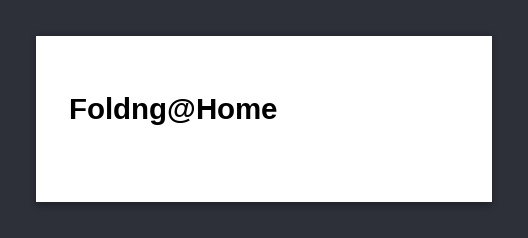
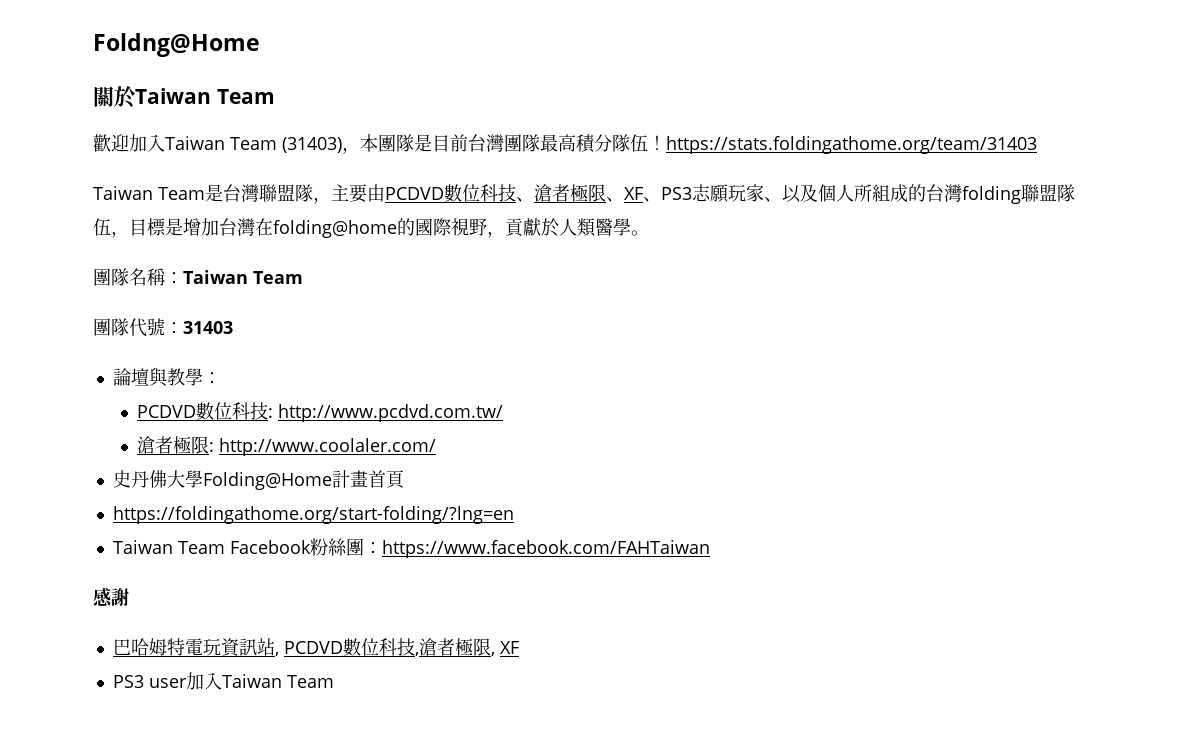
(277, 111) none -> [93,86,275,108] [93,134,1037,154] [93,184,1075,204] [93,218,649,238] [93,268,303,286] [93,318,233,337] [112,367,221,387] [137,402,504,422] [137,436,437,456] [112,470,405,490] [112,506,514,524] [112,538,710,558] [93,587,129,607] [112,638,519,657] [112,672,334,690] // 關於Taiwan Team // 歡迎加入Taiwan Team (31403)，本團隊是目前台灣團隊最高積分隊伍！https://stats.foldingathome.org/team/31403 // Taiwan Team是台灣聯盟隊，主要由PCDVD數位科技、滄者極限、XF、PS3志願玩家、以及個人所組成的台灣folding聯盟隊伍，目標是增加台灣在folding@home的國際視野，貢獻於人類醫學。 // 團隊名稱：Taiwan Team // 團隊代號：31403 // 論壇與教學： // PCDVD數位科技: http://www.pcdvd.com.tw/ // 滄者極限: http://www.coolaler.com/ // 史丹佛大學Folding@Home計畫首頁 // https://foldingathome.org/start-folding/?lng=en // Taiwan Team Facebook粉絲團：https://www.facebook.com/FAHTaiwan // 感謝 // 巴哈姆特電玩資訊站, PCDVD數位科技,滄者極限, XF // PS3 user加入Taiwan Team

